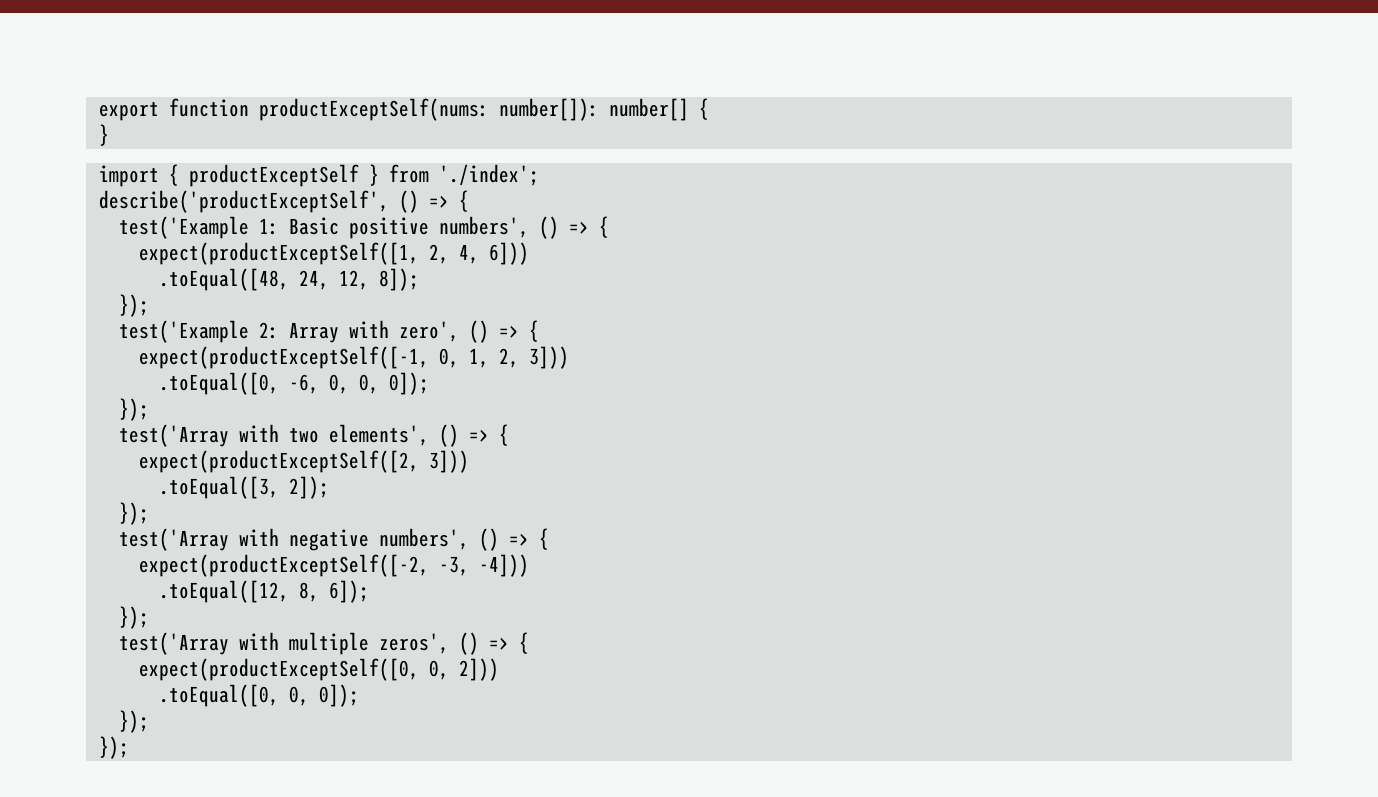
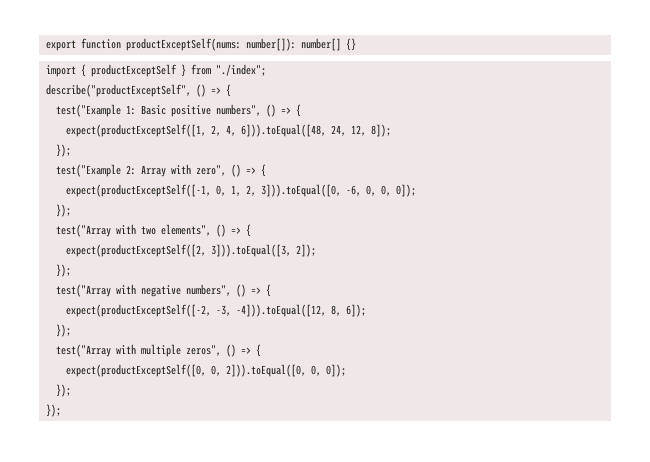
[699,98,710,120] [99,124,110,146] { // } -> [345,38,356,51] {}
[439,164,540,186] [99,190,470,213] [119,216,250,239] './index'; // describe('productExceptSelf', () => { // test('Example -> [215,64,266,76] [45,84,231,97] [55,104,121,117] "./index"; // describe("productExceptSelf", () => { // test("Example
[439,216,530,238] numbers', -> [215,104,261,116] numbers",
[489,242,530,265] [159,268,290,291] 6])) // .toEqual([48, -> [240,124,326,137] 6])).toEqual([48,
[119,320,250,343] test('Example -> [55,164,121,177] test("Example
[399,321,460,342] zero', -> [195,165,226,176] zero",
[529,346,570,369] [159,372,280,395] 3])) // .toEqual([0, -> [260,184,341,197] 3])).toEqual([0,
[119,424,230,447] test('Array -> [55,224,111,237] test("Array
[329,424,430,446] elements', -> [160,224,211,236] elements",
[429,450,470,473] [159,476,280,499] 3])) // .toEqual([3, -> [210,244,291,257] 3])).toEqual([3,
[119,528,230,551] test('Array -> [55,284,111,297] test("Array
[379,528,470,550] numbers', -> [185,284,231,296] numbers",
[479,554,530,577] [159,580,290,603] -4])) // .toEqual([12, -> [235,304,326,317] -4])).toEqual([12,
[119,632,230,655] test('Array -> [55,344,111,357] test("Array
[379,633,450,654] zeros', -> [185,345,221,356] zeros",
[459,658,500,681] [159,684,280,707] 2])) // .toEqual([0, -> [225,364,306,377] 2])).toEqual([0,

